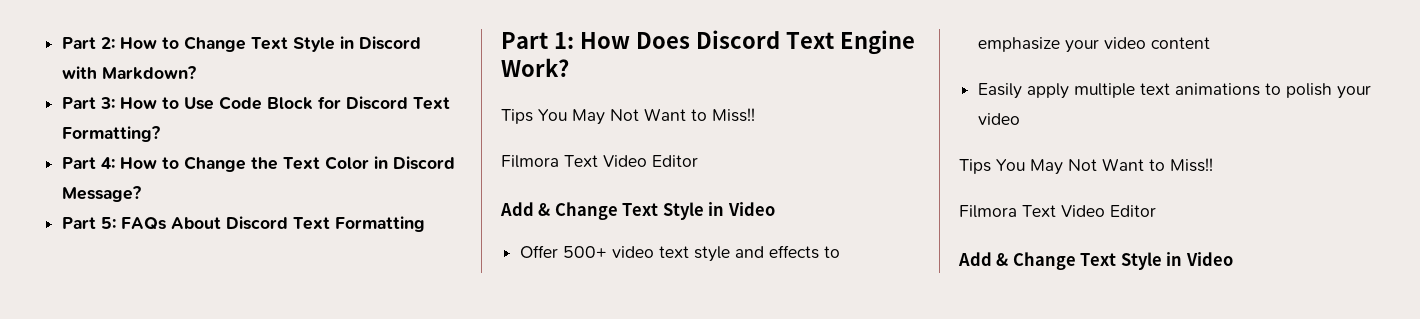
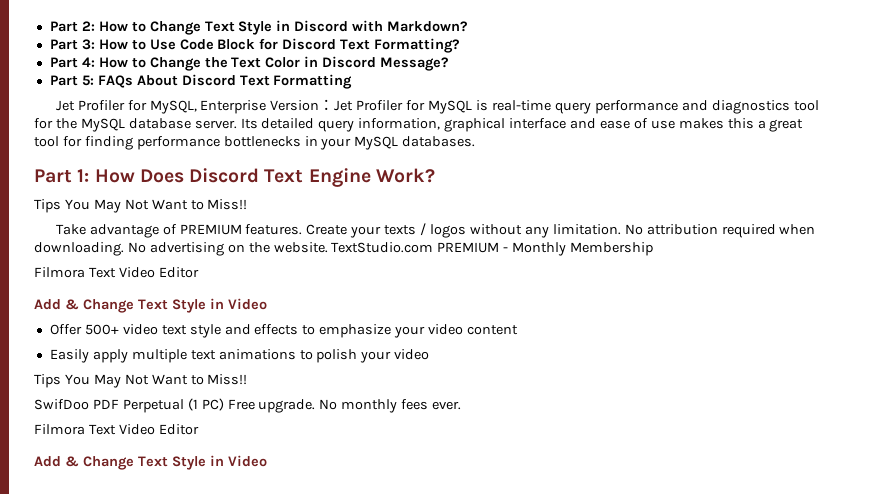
(426, 224) none -> [55,99,819,114] [34,118,804,132] [34,136,476,150] // Jet Profiler for MySQL, Enterprise Version：Jet Profiler for MySQL is real-time query performance and diagnostics tool for the MySQL database server. Its detailed query information, graphical interface and ease of use makes this a great tool for finding performance bottlenecks in your MySQL databases.
(755, 115) none -> [55,223,816,238] [34,242,654,256] // Take advantage of PREMIUM features. Create your texts / logos without any limitation. No attribution required when downloading. No advertising on the website. TextStudio.com PREMIUM - Monthly Membership
(1213, 165) none -> [34,398,462,413] // SwifDoo PDF Perpetual (1 PC) Free upgrade. No monthly fees ever.

